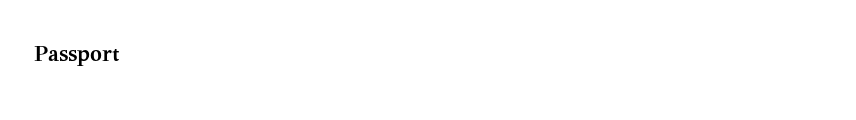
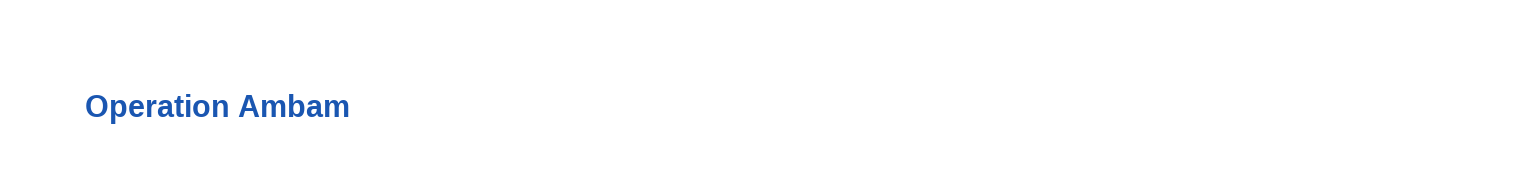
[34,46,120,66] Passport -> [85,94,351,124] Operation Ambam

